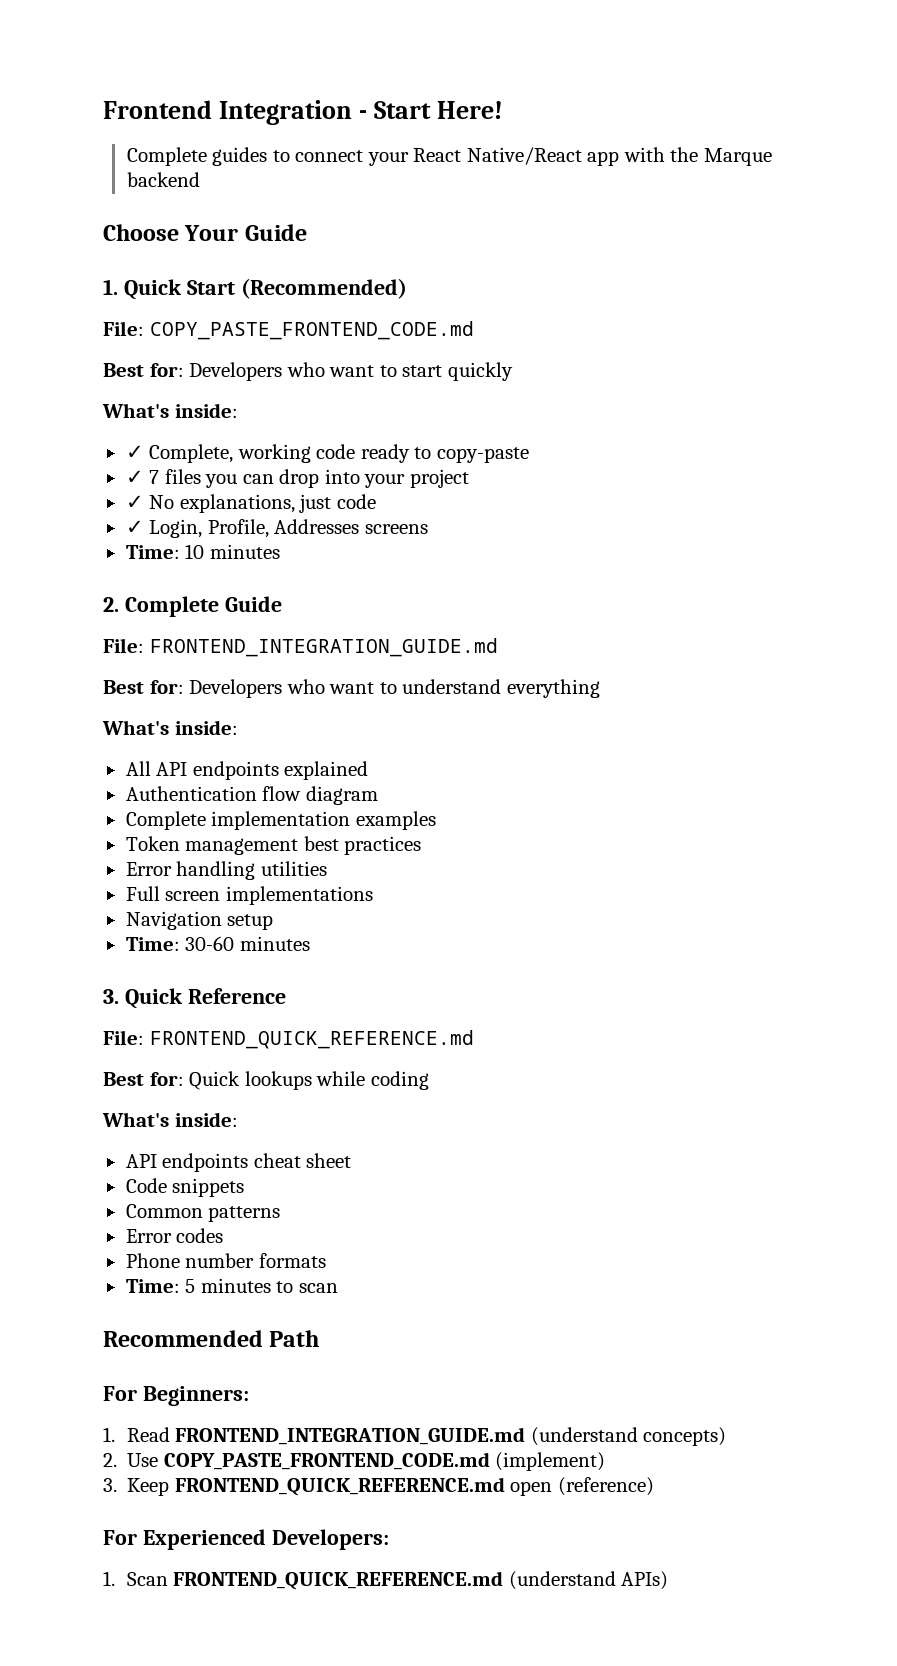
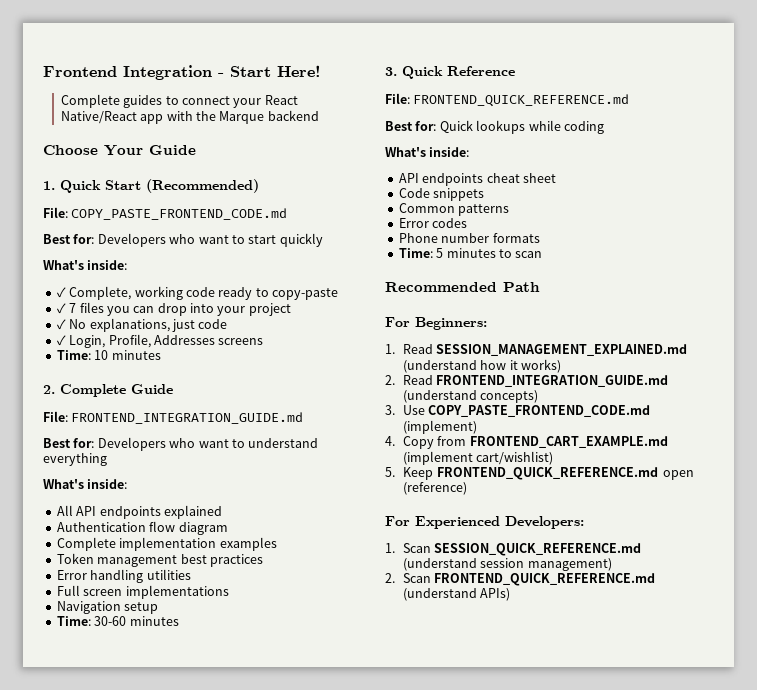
(170, 1434) none -> [436,344,688,356] [402,359,561,373] [385,375,433,385] SESSION_MANAGEMENT_EXPLAINED.md (understand how it works) // 2. Read
[103,1453,117,1467] 2. -> [385,405,395,415] 3.
[103,1478,117,1492] 3. -> [385,436,668,449] [402,451,554,465] [385,467,395,477] 4. Copy from FRONTEND_CART_EXAMPLE.md (implement cart/wishlist) // 5.
(168, 1579) none -> [434,543,642,556] [402,558,612,571] [385,573,431,583] SESSION_QUICK_REFERENCE.md (understand session management) // 2. Scan

